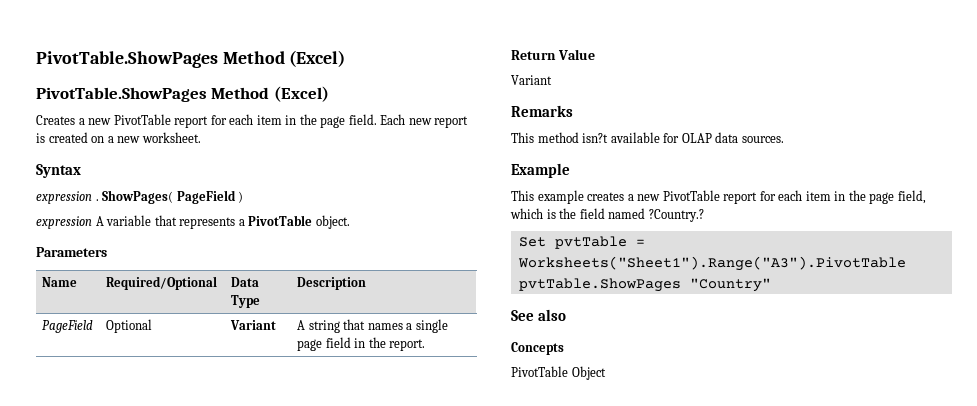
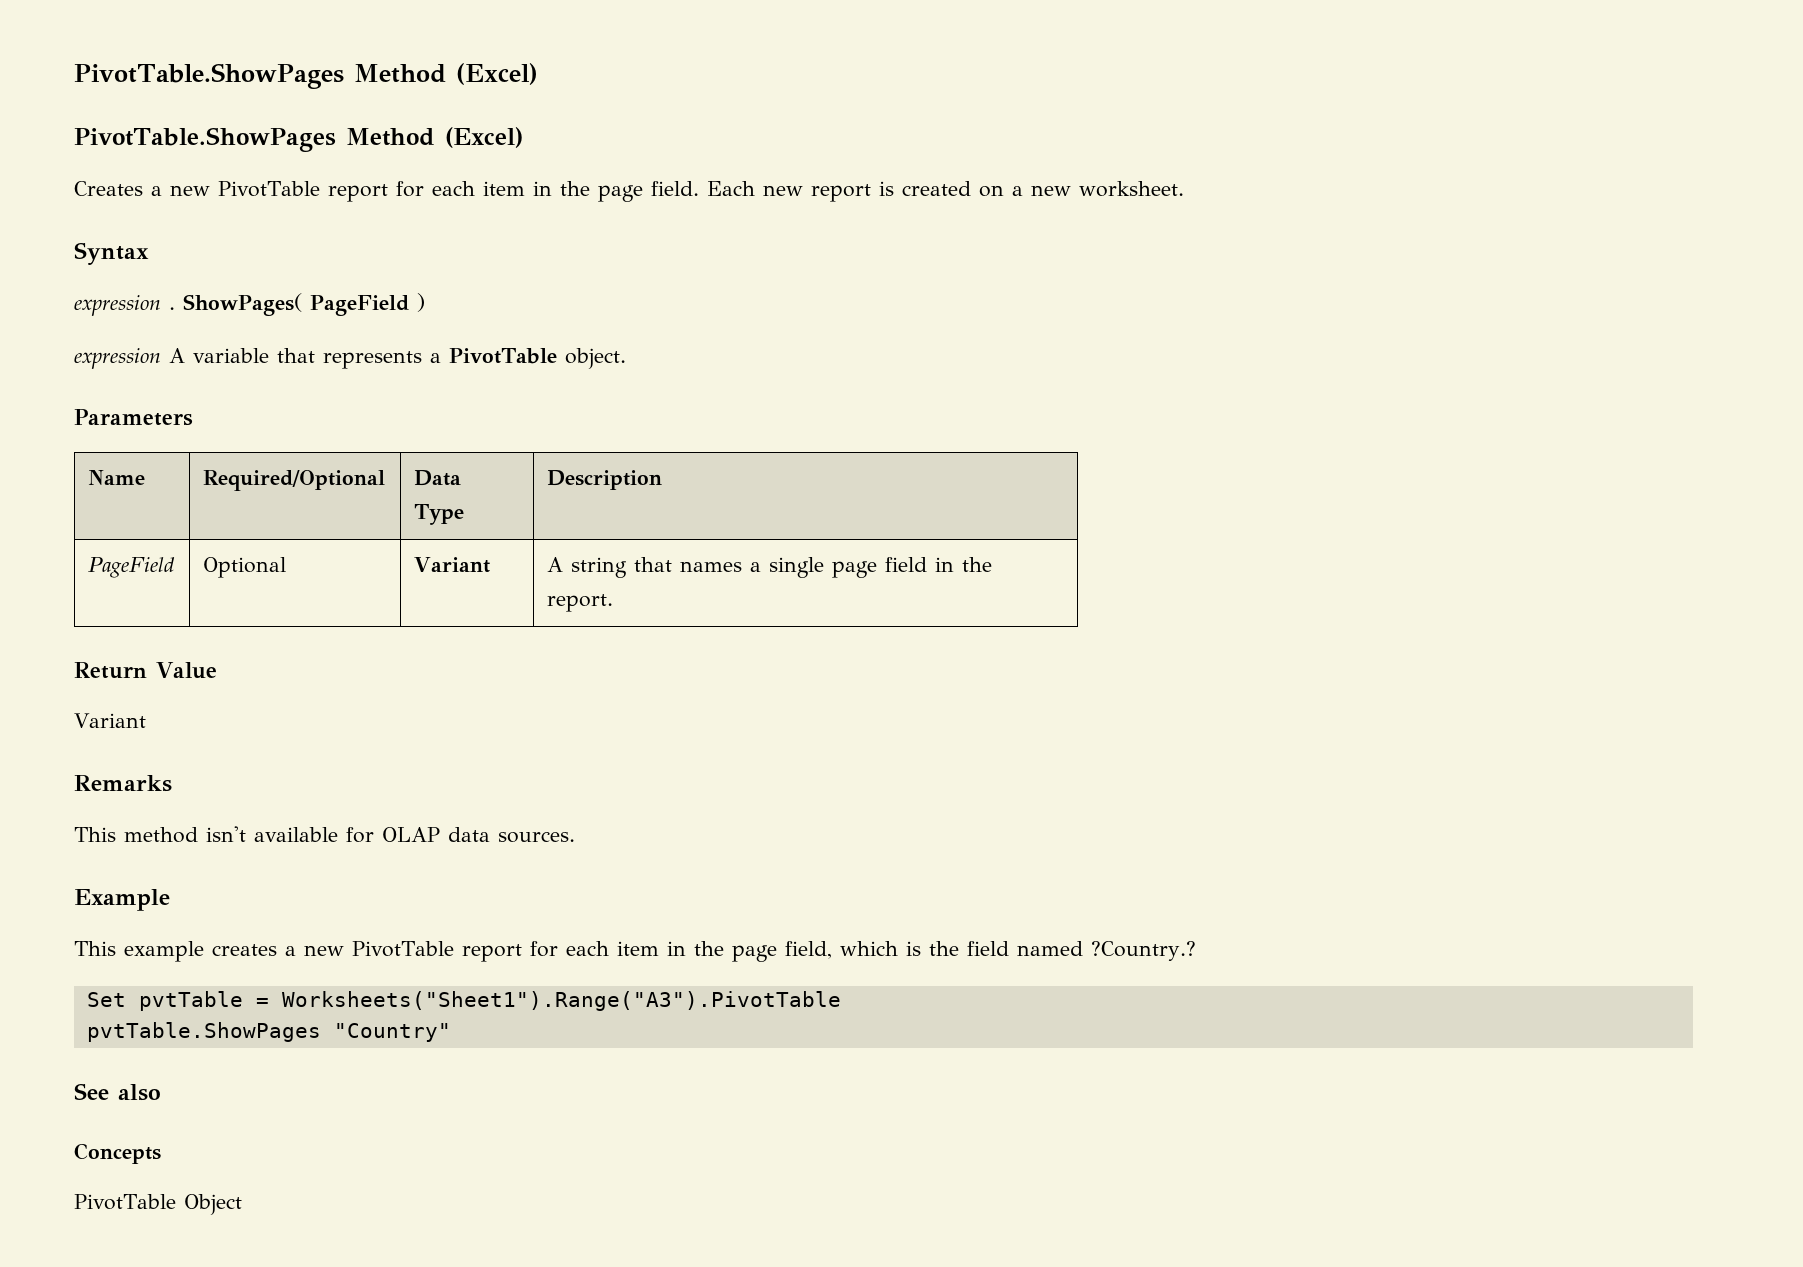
[582,133,609,143] isn?t -> [206,826,246,842] isn't

